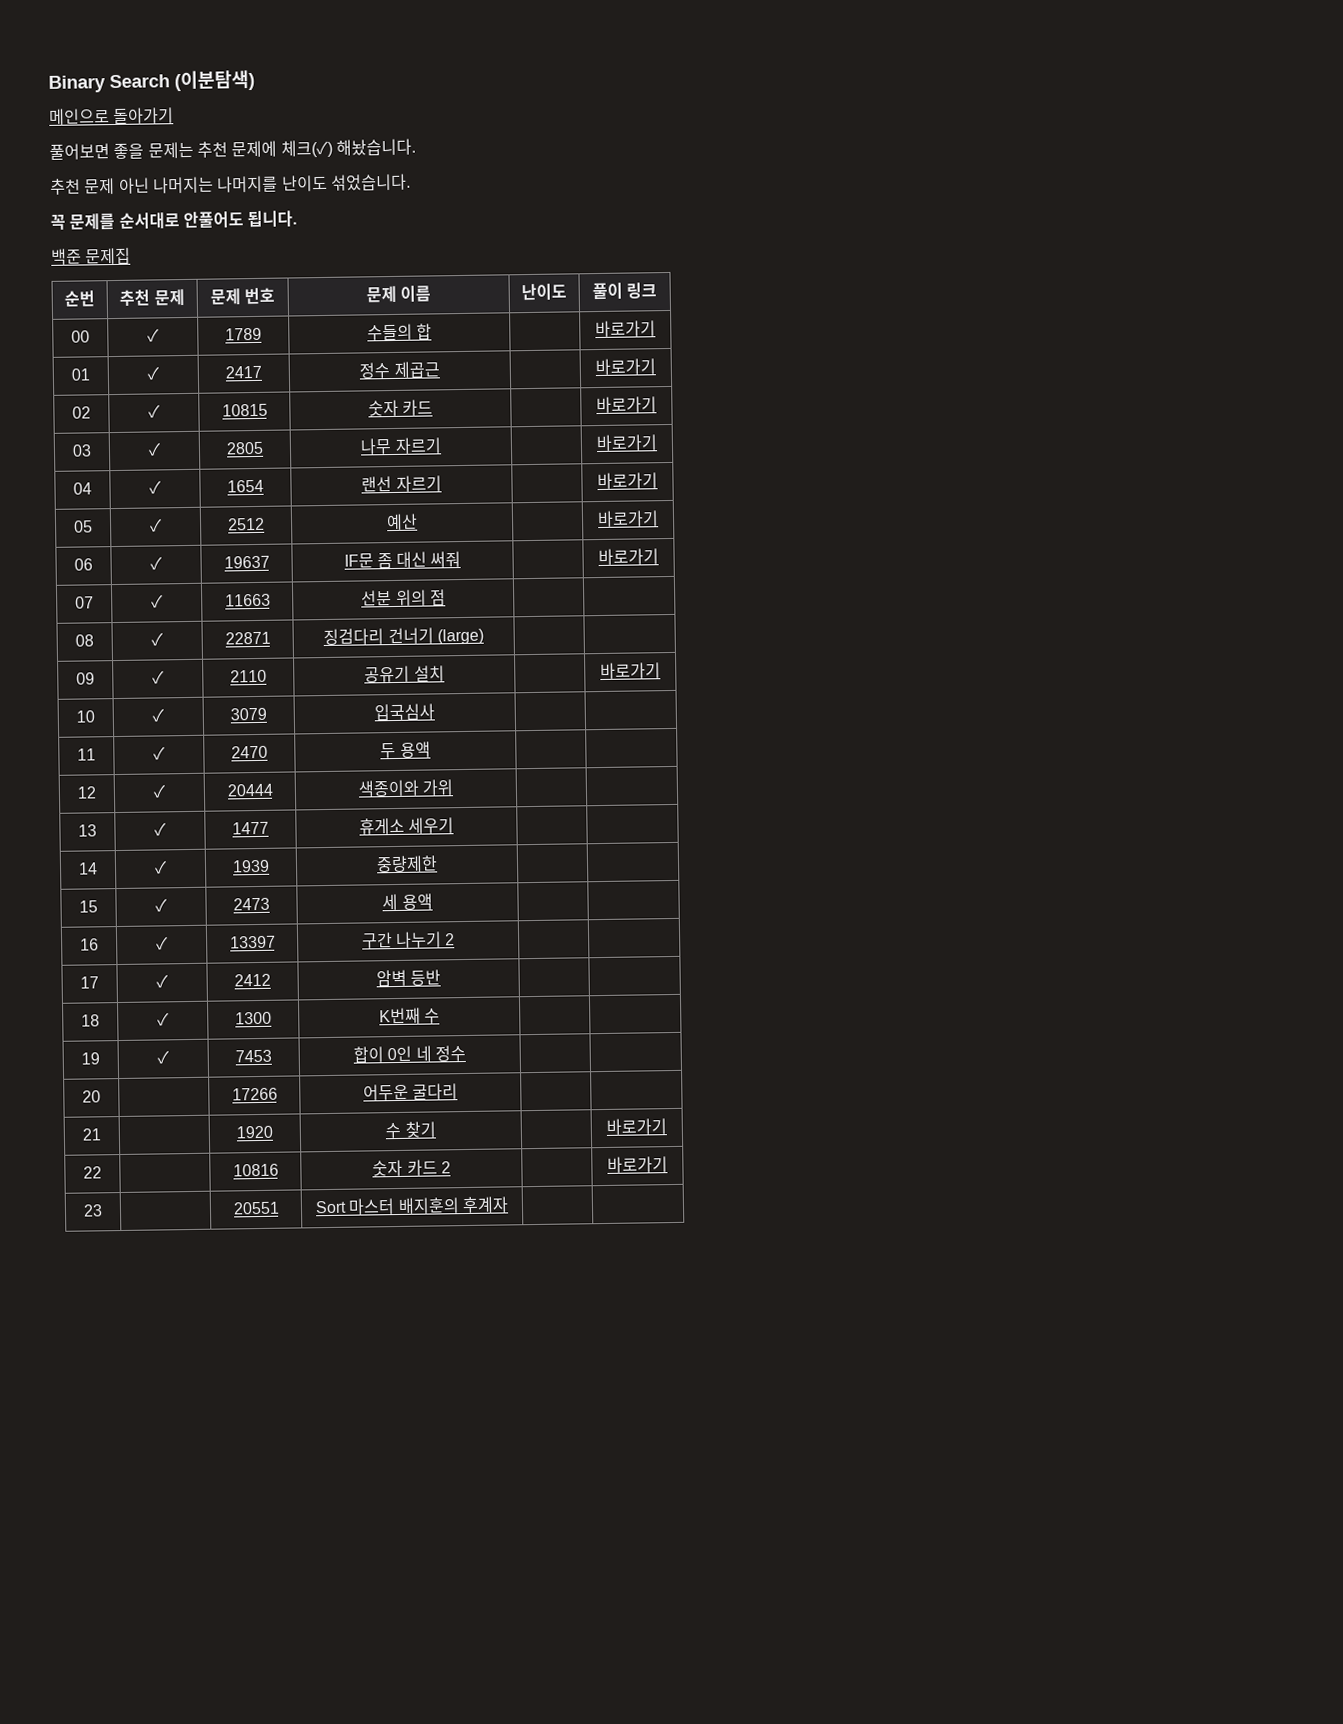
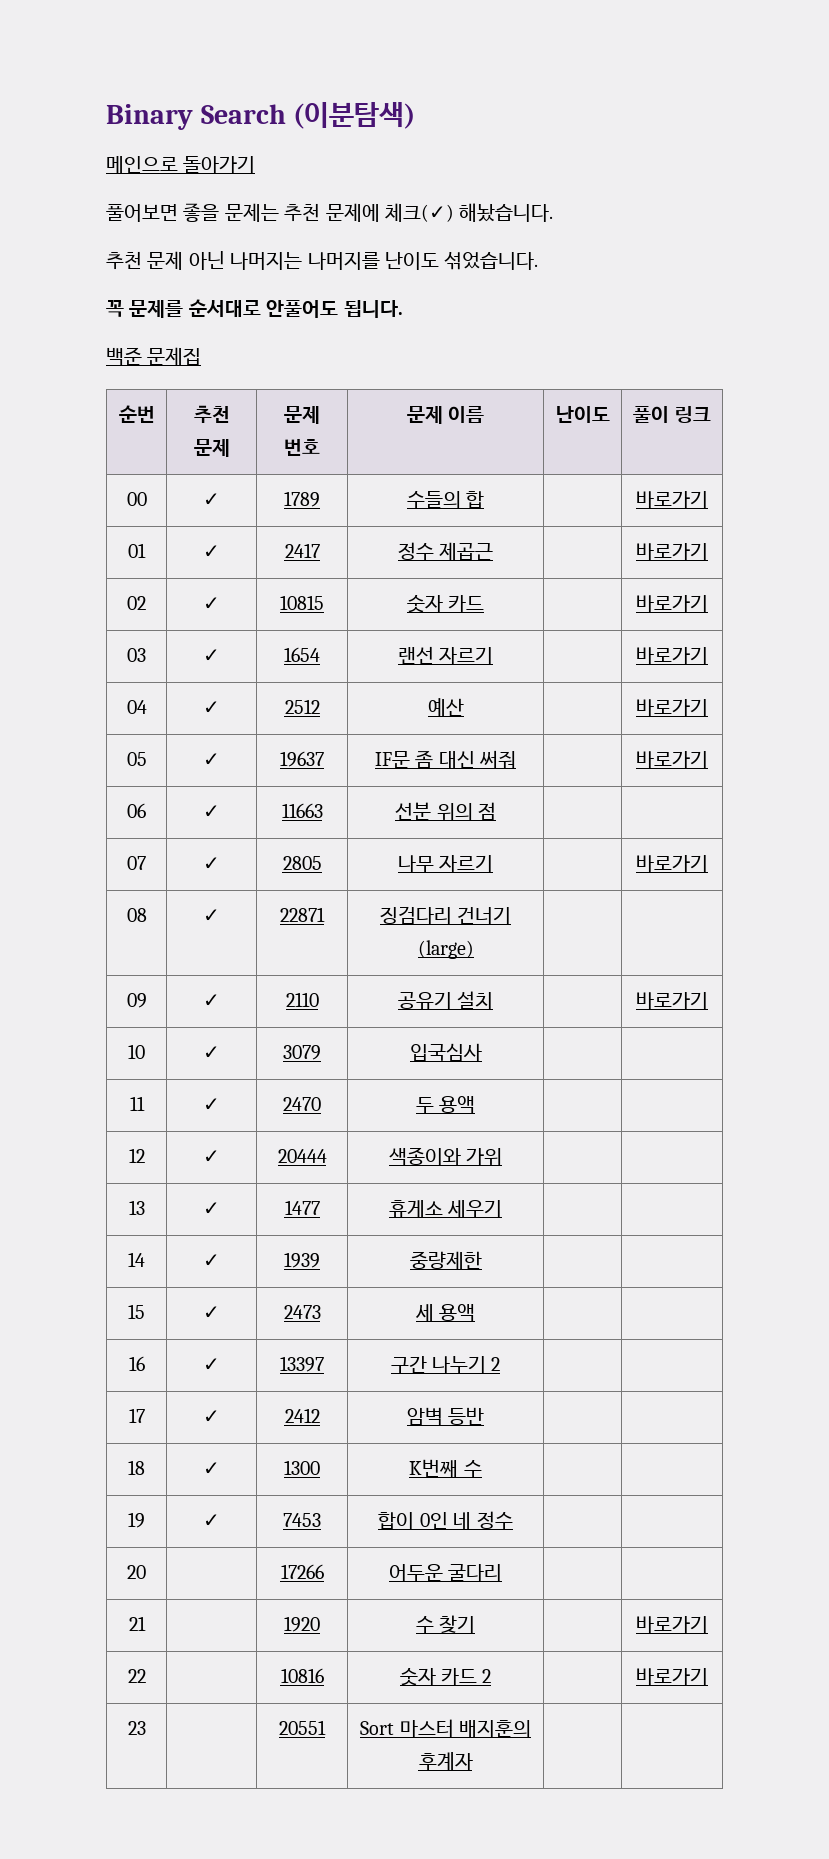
[226,441,264,455] [360,437,442,455] [596,434,659,452] [73,482,92,495] [149,480,161,495] | 2805 | 나무 자르기 | | 바로가기 // 04 | ✓ -> (220, 655) none
[73,520,93,533] 05 -> [126,700,147,714] 04
[74,558,93,571] 06 -> [126,752,147,766] 05
[75,596,94,609] 07 -> [127,803,146,818] 06
(446, 597) none -> [127,856,146,870] [203,857,220,870] [282,856,322,870] [397,855,494,873] [636,855,708,873] // 07 | ✓ | 2805 | 나무 자르기 | | 바로가기

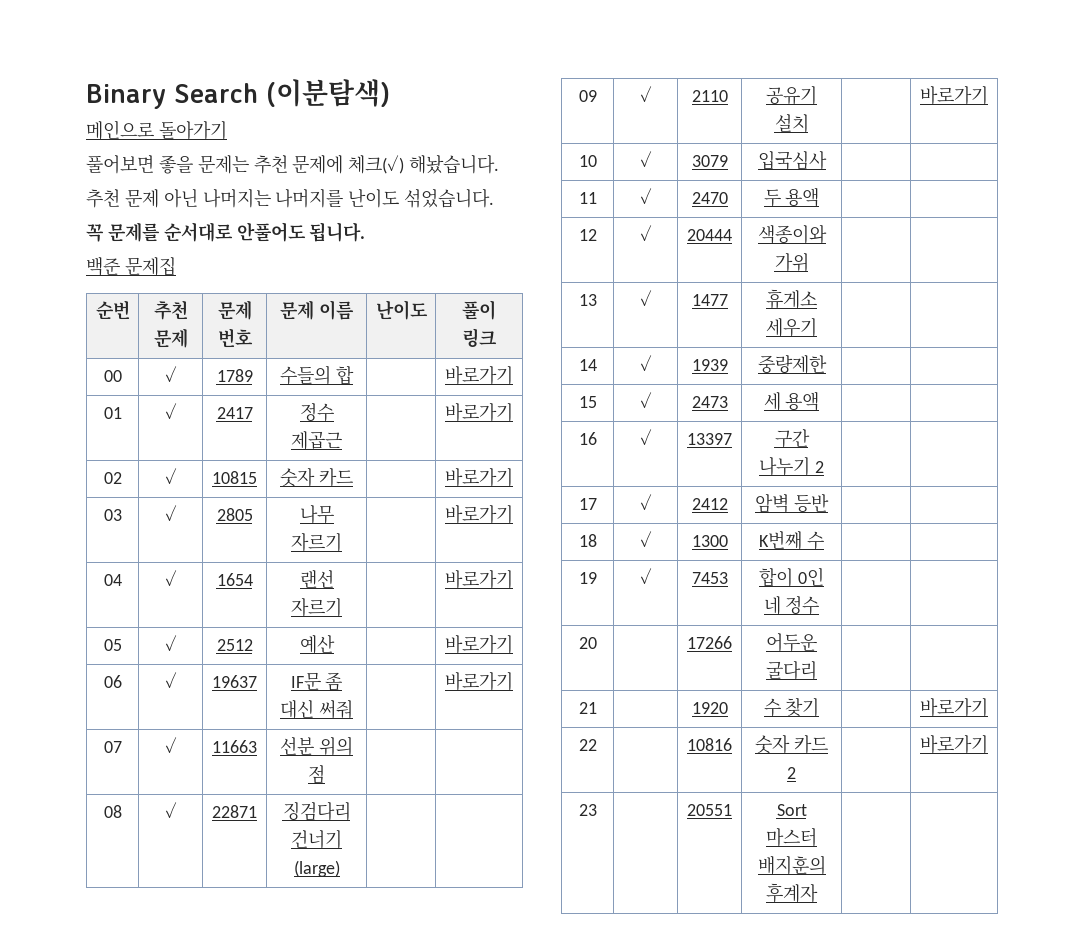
(220, 655) none -> [216,508,253,521] [299,505,334,524] [291,532,342,552] [445,505,513,524] [103,574,122,586] [164,570,177,586] | 2805 | 나무 자르기 | | 바로가기 // 04 | ✓
[126,700,147,714] 04 -> [103,639,122,651] 05
[126,752,147,766] 05 -> [103,675,122,688] 06
[127,803,146,818] 06 -> [103,741,122,753] 07
[127,856,146,870] [203,857,220,870] [282,856,322,870] [397,855,494,873] [636,855,708,873] // 07 | ✓ | 2805 | 나무 자르기 | | 바로가기 -> (325, 774) none

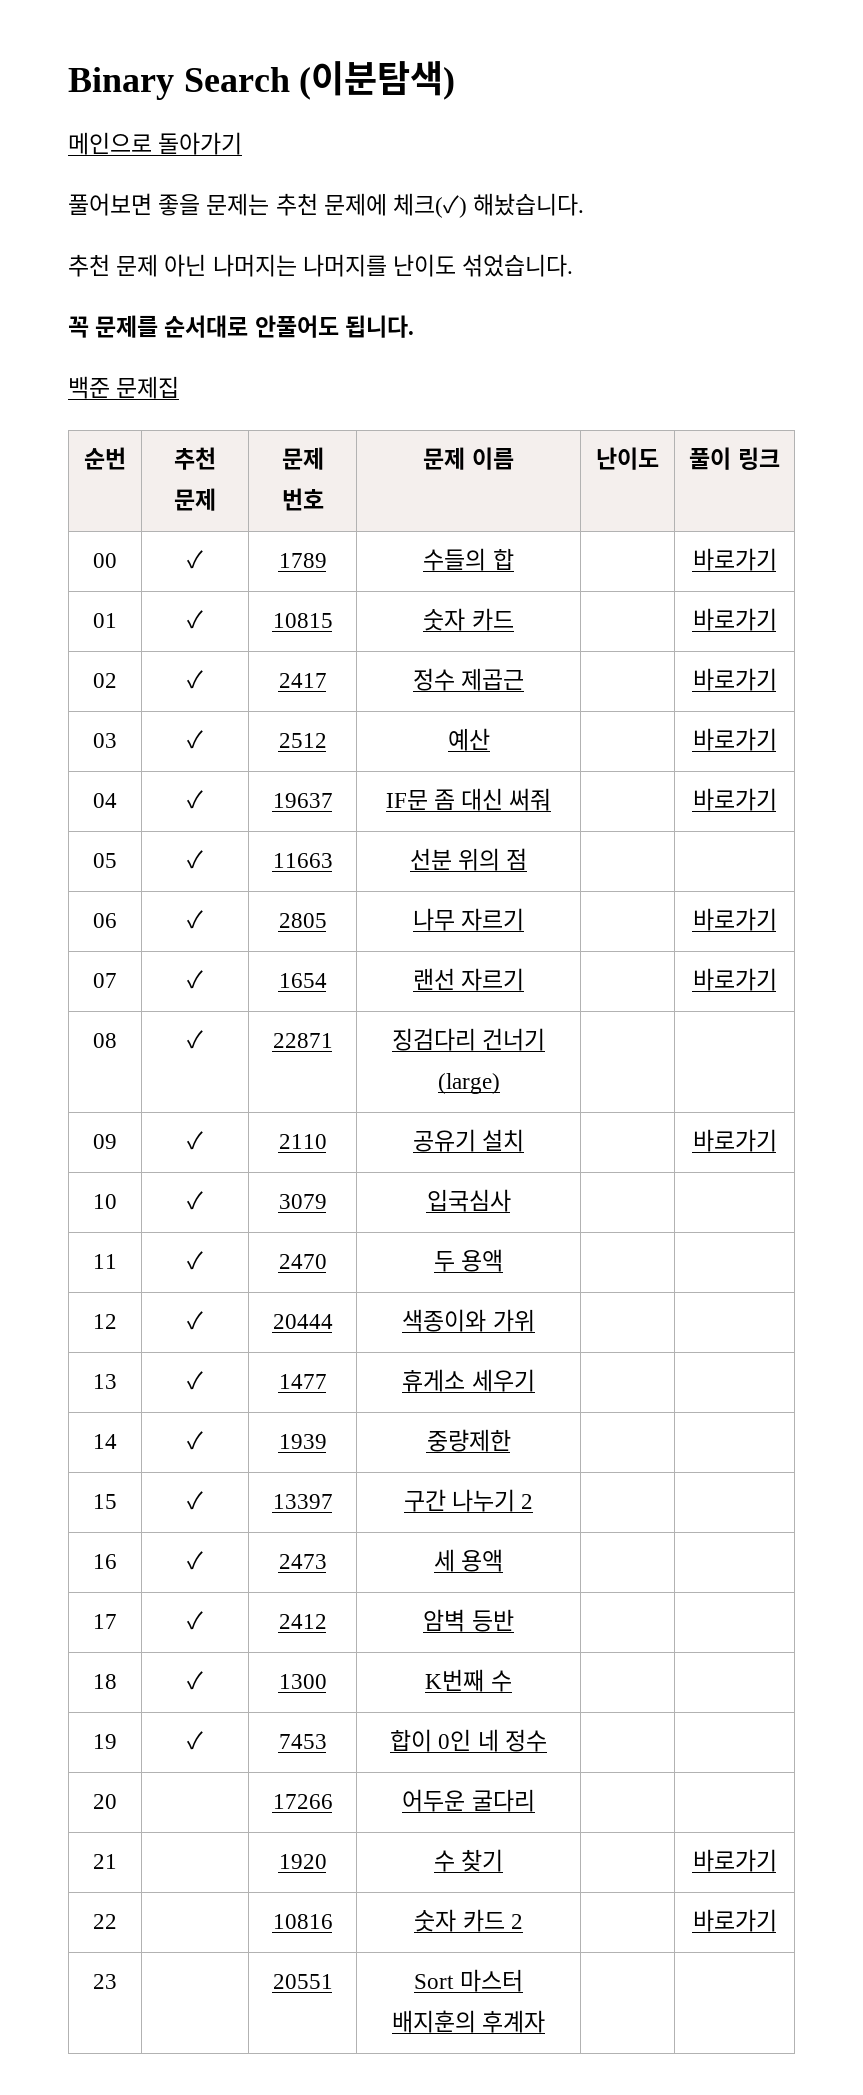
[216,407,253,419] [299,403,334,422] [291,431,342,450] [445,403,513,422] [103,472,122,484] [164,468,177,484] [212,471,257,484] [280,467,353,487] [445,468,513,487] [103,509,122,521] [164,505,177,521] [216,508,253,521] [299,505,334,524] [291,532,342,552] [445,505,513,524] [103,574,122,586] [164,570,177,586] [216,573,253,586] [299,570,334,588] [291,597,342,617] [445,570,513,589] [103,639,122,651] 2417 | 정수 제곱근 | | 바로가기 // 02 | ✓ | 10815 | 숫자 카드 | | 바로가기 // 03 | ✓ | 2805 | 나무 자르기 | | 바로가기 // 04 | ✓ | 1654 | 랜선 자르기 | | 바로가기 // 05 -> [272,613,333,628] [423,608,514,631] [692,608,777,631] [93,673,117,688] [187,670,203,689] [278,673,327,688] [412,668,525,691] [692,668,777,691] [93,733,117,748] 10815 | 숫자 카드 | | 바로가기 // 02 | ✓ | 2417 | 정수 제곱근 | | 바로가기 // 03
[103,675,122,688] 06 -> [93,793,117,808] 04
[103,741,122,753] 07 -> [93,853,117,868] 05
(325, 774) none -> [93,913,117,928] [187,910,203,929] [278,913,327,928] [412,908,525,931] [692,908,777,931] [93,973,117,988] [187,970,203,989] [278,973,327,988] [412,968,525,991] [692,968,777,991] // 06 | ✓ | 2805 | 나무 자르기 | | 바로가기 // 07 | ✓ | 1654 | 랜선 자르기 | | 바로가기
[691,396,728,408] [763,391,820,411] [578,432,597,445] [639,429,652,445] [687,433,732,445] [774,429,810,448] [759,457,824,476] 2473 | 세 용액 | | // 16 | ✓ | 13397 | 구간 나누기 2 -> [272,1494,333,1509] [403,1489,534,1512] [93,1554,117,1569] [187,1551,203,1570] [278,1554,327,1569] [433,1549,504,1572] 13397 | 구간 나누기 2 | | // 16 | ✓ | 2473 | 세 용액

